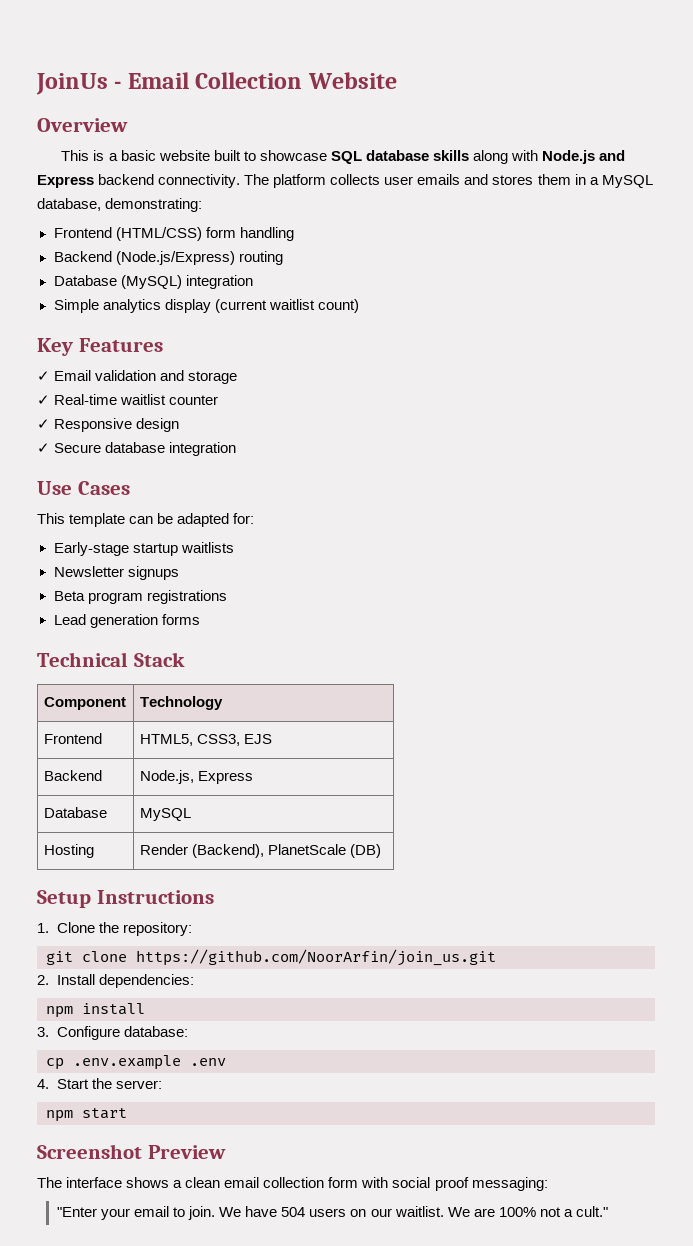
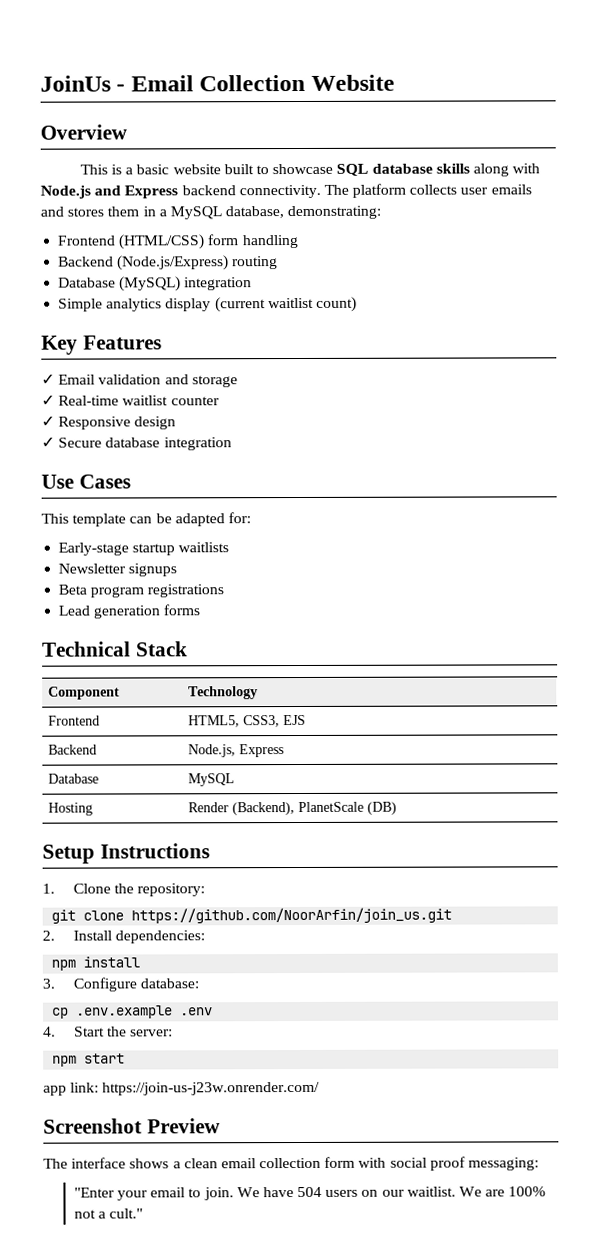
(127, 1113) none -> [43,1081,321,1096] // app link: https://join-us-j23w.onrender.com/

